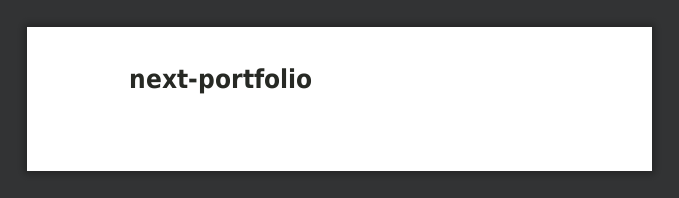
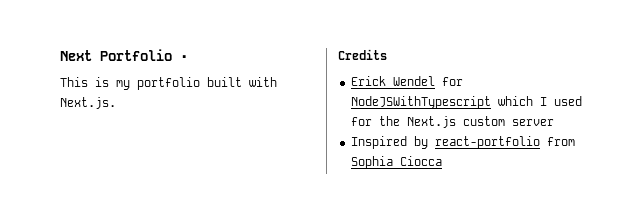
[129,68,312,94] next-portfolio -> [60,49,188,61] [60,77,277,90] [60,97,116,109] [338,49,387,60] [350,76,463,86] [350,96,582,109] [350,116,554,128] [350,136,575,149] [350,156,442,169] Next Portfolio · // This is my portfolio built with Next.js. // Credits // Erick Wendel for NodeJSWithTypescript which I used for the Next.js custom server // Inspired by react-portfolio from Sophia Ciocca

